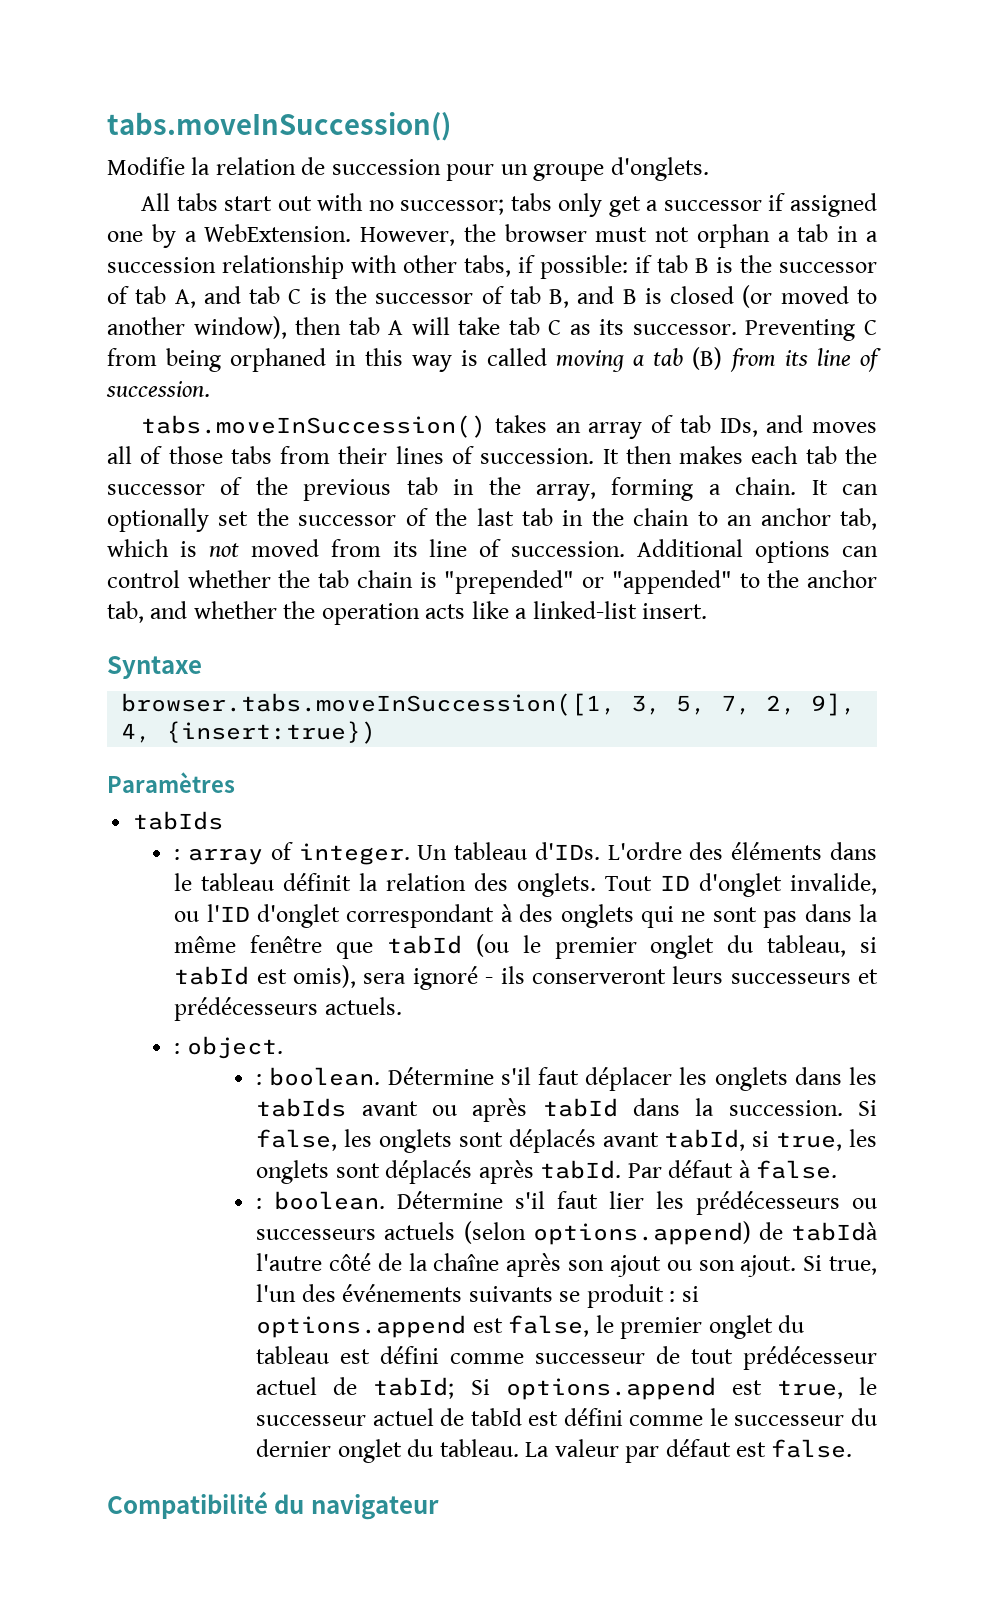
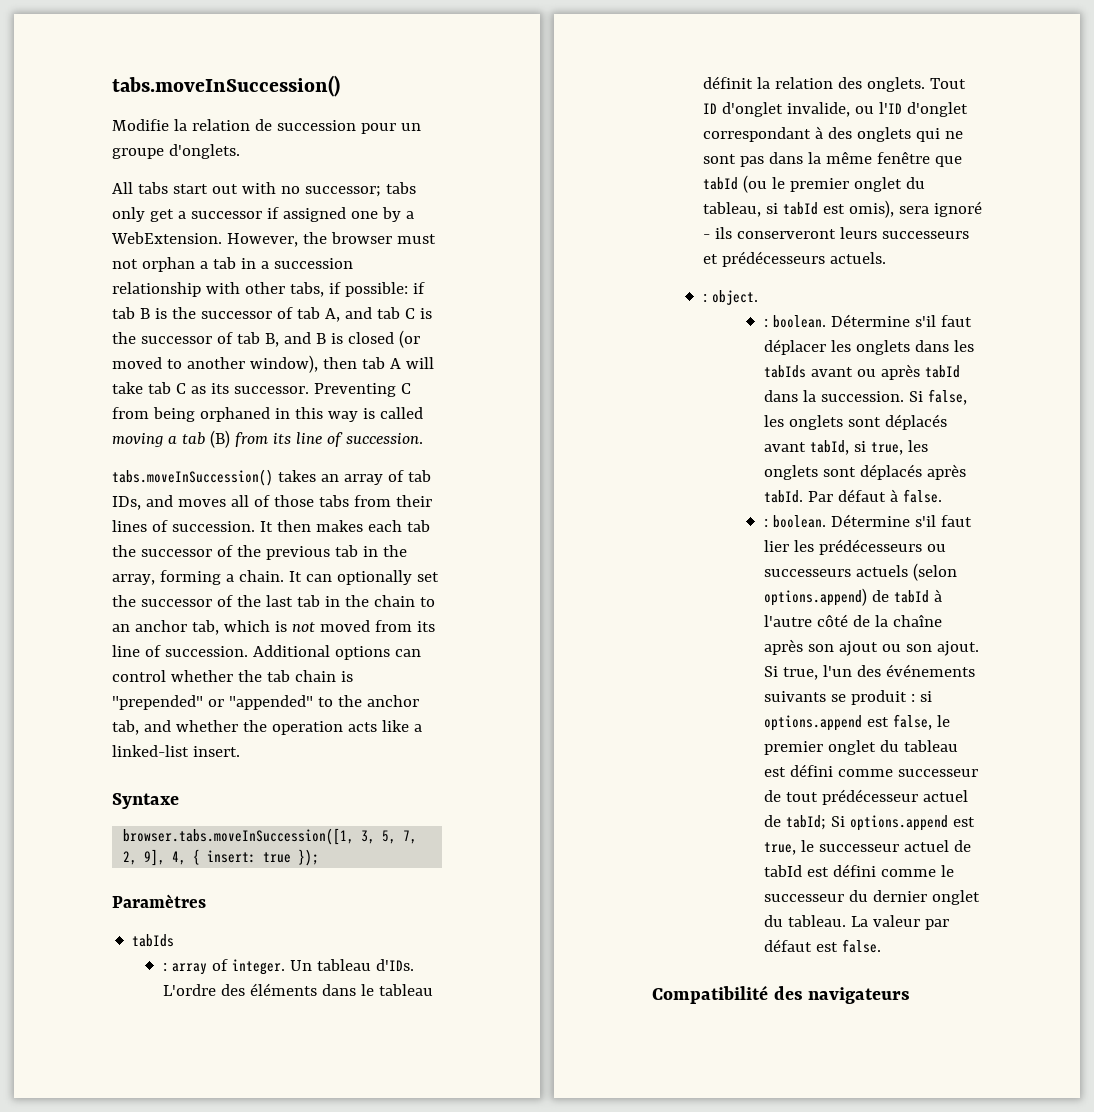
[166,721,377,744] {insert:true}) -> [193,849,320,866] { insert: true });
[790,1222,878,1241] tabIdà -> [893,589,942,603] tabId à
[274,1494,439,1520] du navigateur -> [773,986,911,1004] des navigateurs

